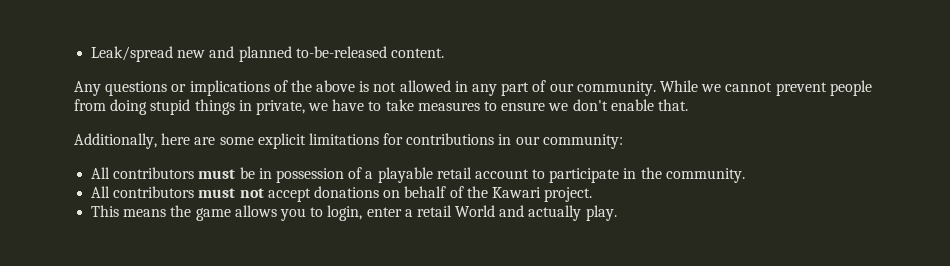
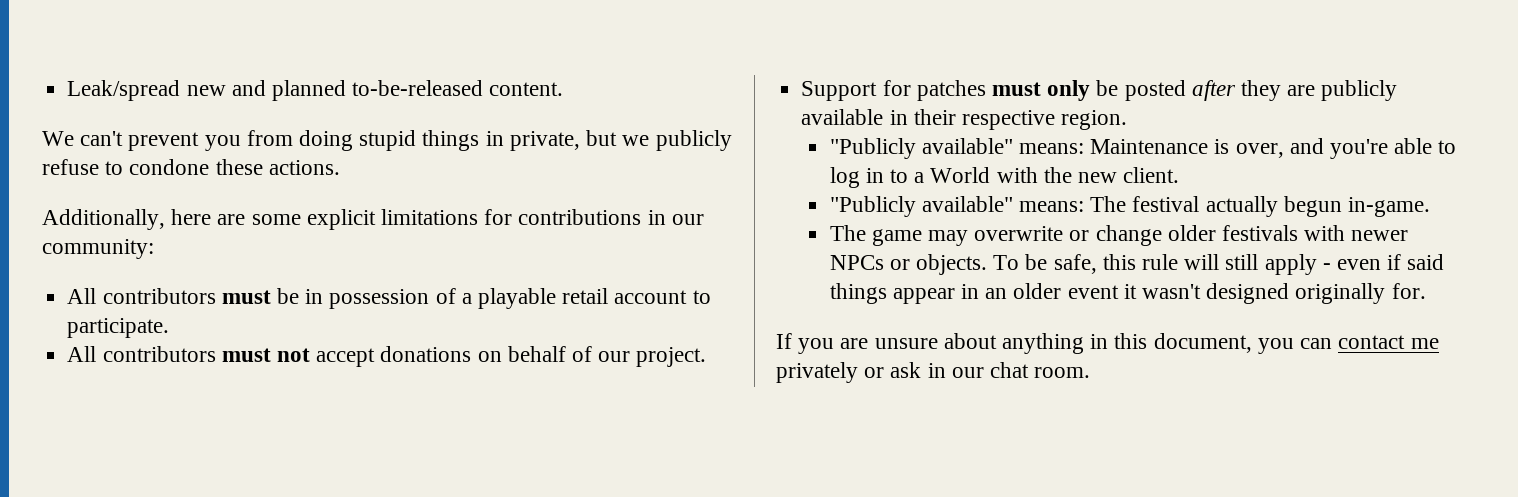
[74,80,872,96] Any questions or implications of the above is not allowed in any part of our community. While we cannot prevent people -> [42,131,241,151] We can't prevent you
[308,99,688,111] we have to take measures to ensure we don't enable that. -> [586,130,732,151] [42,159,340,175] but we publicly refuse to condone these actions.
[549,167,745,183] participate in the community. -> [67,318,170,338] participate.
[466,186,541,198] the Kawari -> [598,351,631,362] our
[91,205,617,221] This means the game allows you to login, enter a retail World and actually play. -> [801,80,1398,101] [801,109,1128,130] [829,138,1457,159] [829,167,1180,188] [829,196,1431,217] [829,225,1409,246] [829,254,1445,275] [829,283,1426,304] [776,333,1439,354] [776,362,1091,383] Support for patches must only be posted after they are publicly available in their respective region. // "Publicly available" means: Maintenance is over, and you're able to log in to a World with the new client. // "Publicly available" means: The festival actually begun in-game. // The game may overwrite or change older festivals with newer NPCs or objects. To be safe, this rule will still apply - even if said things appear in an older event it wasn't designed originally for. // If you are unsure about anything in this document, you can contact me privately or ask in our chat room.

